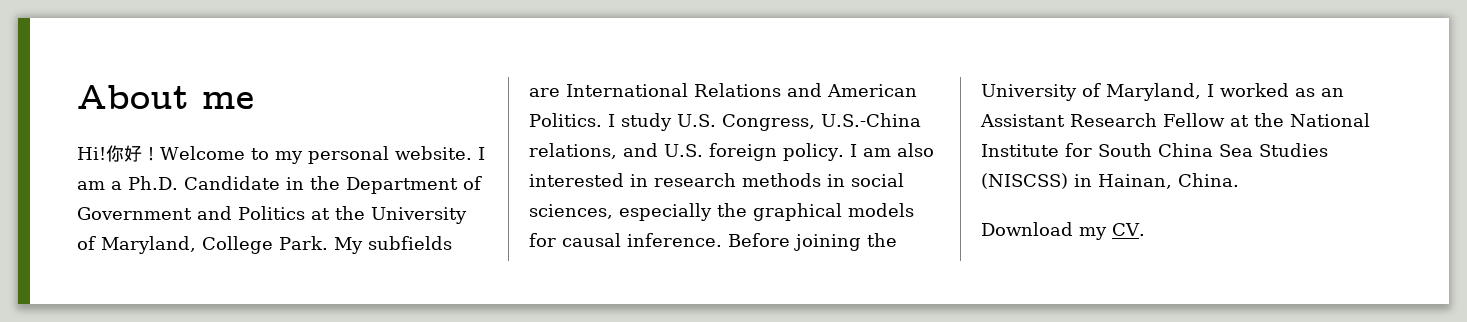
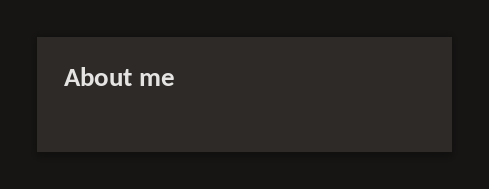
[77,145,485,164] [77,176,482,194] [77,206,467,224] [77,236,452,254] [529,83,917,97] [529,113,921,131] [529,143,934,161] [529,173,904,187] [529,203,914,221] [529,233,897,251] [981,83,1344,101] [980,113,1370,127] [981,143,1328,157] [981,173,1239,189] [981,222,1145,240] // Hi!你好！Welcome to my personal website. I am a Ph.D. Candidate in the Department of Government and Politics at the University of Maryland, College Park. My subfields are International Relations and American Politics. I study U.S. Congress, U.S.-China relations, and U.S. foreign policy. I am also interested in research methods in social sciences, especially the graphical models for causal inference. Before joining the University of Maryland, I worked as an Assistant Research Fellow at the National Institute for South China Sea Studies (NISCSS) in Hainan, China. // Download my CV. -> (176, 79) none

